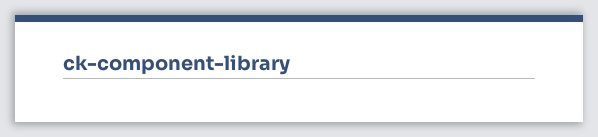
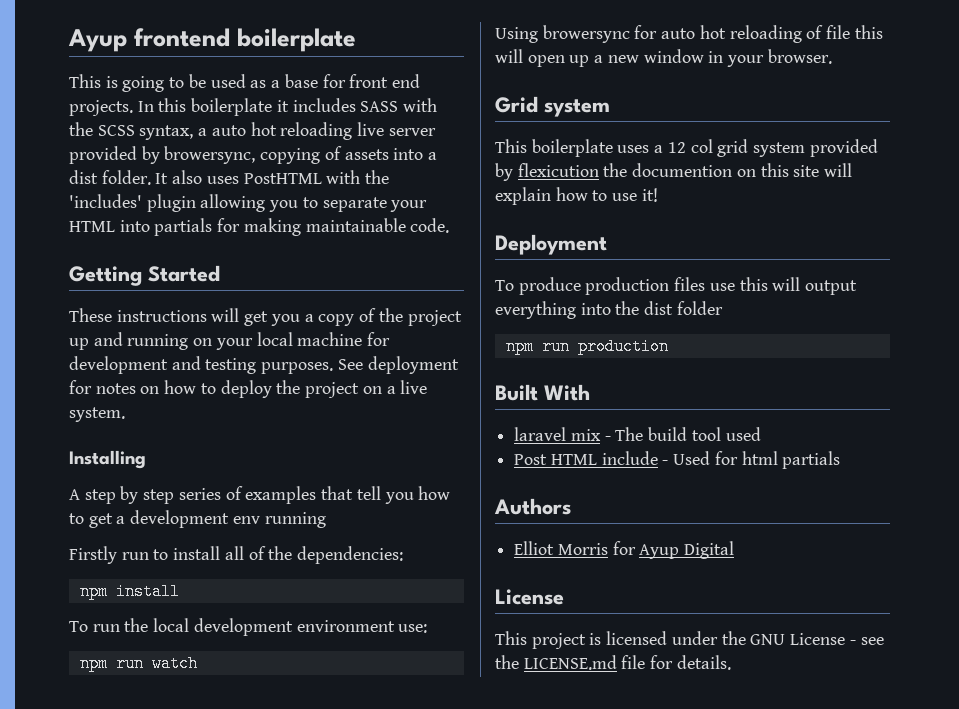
[63,55,290,75] ck-component-library -> [68,28,356,52] [69,74,420,92] [69,98,438,116] [69,122,436,140] [69,146,438,164] [69,170,390,185] [69,194,428,212] [69,218,450,236] [69,265,220,286] [69,308,462,326] [69,332,391,350] [69,356,459,374] [69,380,428,398] [69,407,125,422] [69,450,146,469] [69,486,451,504] [69,510,326,528] [69,546,404,564] [79,583,180,600] [69,618,428,636] [79,655,198,672] [495,25,883,43] [495,49,832,67] [495,96,610,117] [495,139,878,157] [495,163,853,181] [495,187,658,205] [495,234,607,255] [495,277,858,295] [495,301,723,319] [505,338,669,355] [495,384,590,401] [514,427,761,441] [514,451,841,469] [494,498,571,515] [514,541,735,559] [495,589,564,605] [495,631,884,649] [495,655,731,670] Ayup frontend boilerplate // This is going to be used as a base for front end projects. In this boilerplate it includes SASS with the SCSS syntax, a auto hot reloading live server provided by browersync, copying of assets into a dist folder. It also uses PostHTML with the 'includes' plugin allowing you to separate your HTML into partials for making maintainable code. // Getting Started // These instructions will get you a copy of the project up and running on your local machine for development and testing purposes. See deployment for notes on how to deploy the project on a live system. // Installing // A step by step series of examples that tell you how to get a development env running // Firstly run to install all of the dependencies: // npm install // To run the local development environment use: // npm run watch // Using browersync for auto hot reloading of file this will open up a new window in your browser. // Grid system // This boilerplate uses a 12 col grid system provided by flexicution the documention on this site will explain how to use it! // Deployment // To produce production files use this will output everything into the dist folder // npm run production // Built With // laravel mix - The build tool used // Post HTML include - Used for html partials // Authors // Elliot Morris for Ayup Digital // License // This project is licensed under the GNU License - see the LICENSE.md file for details.

